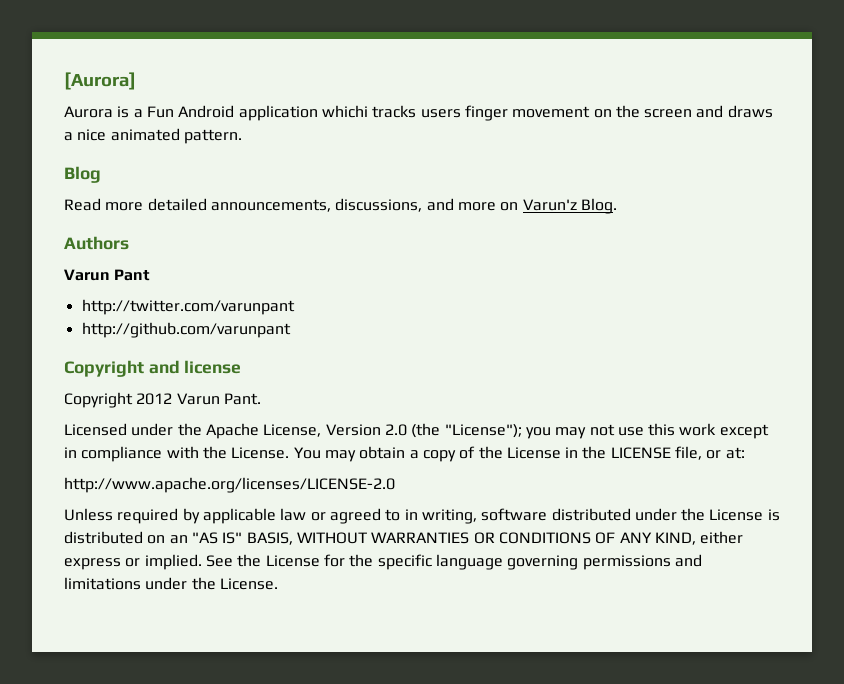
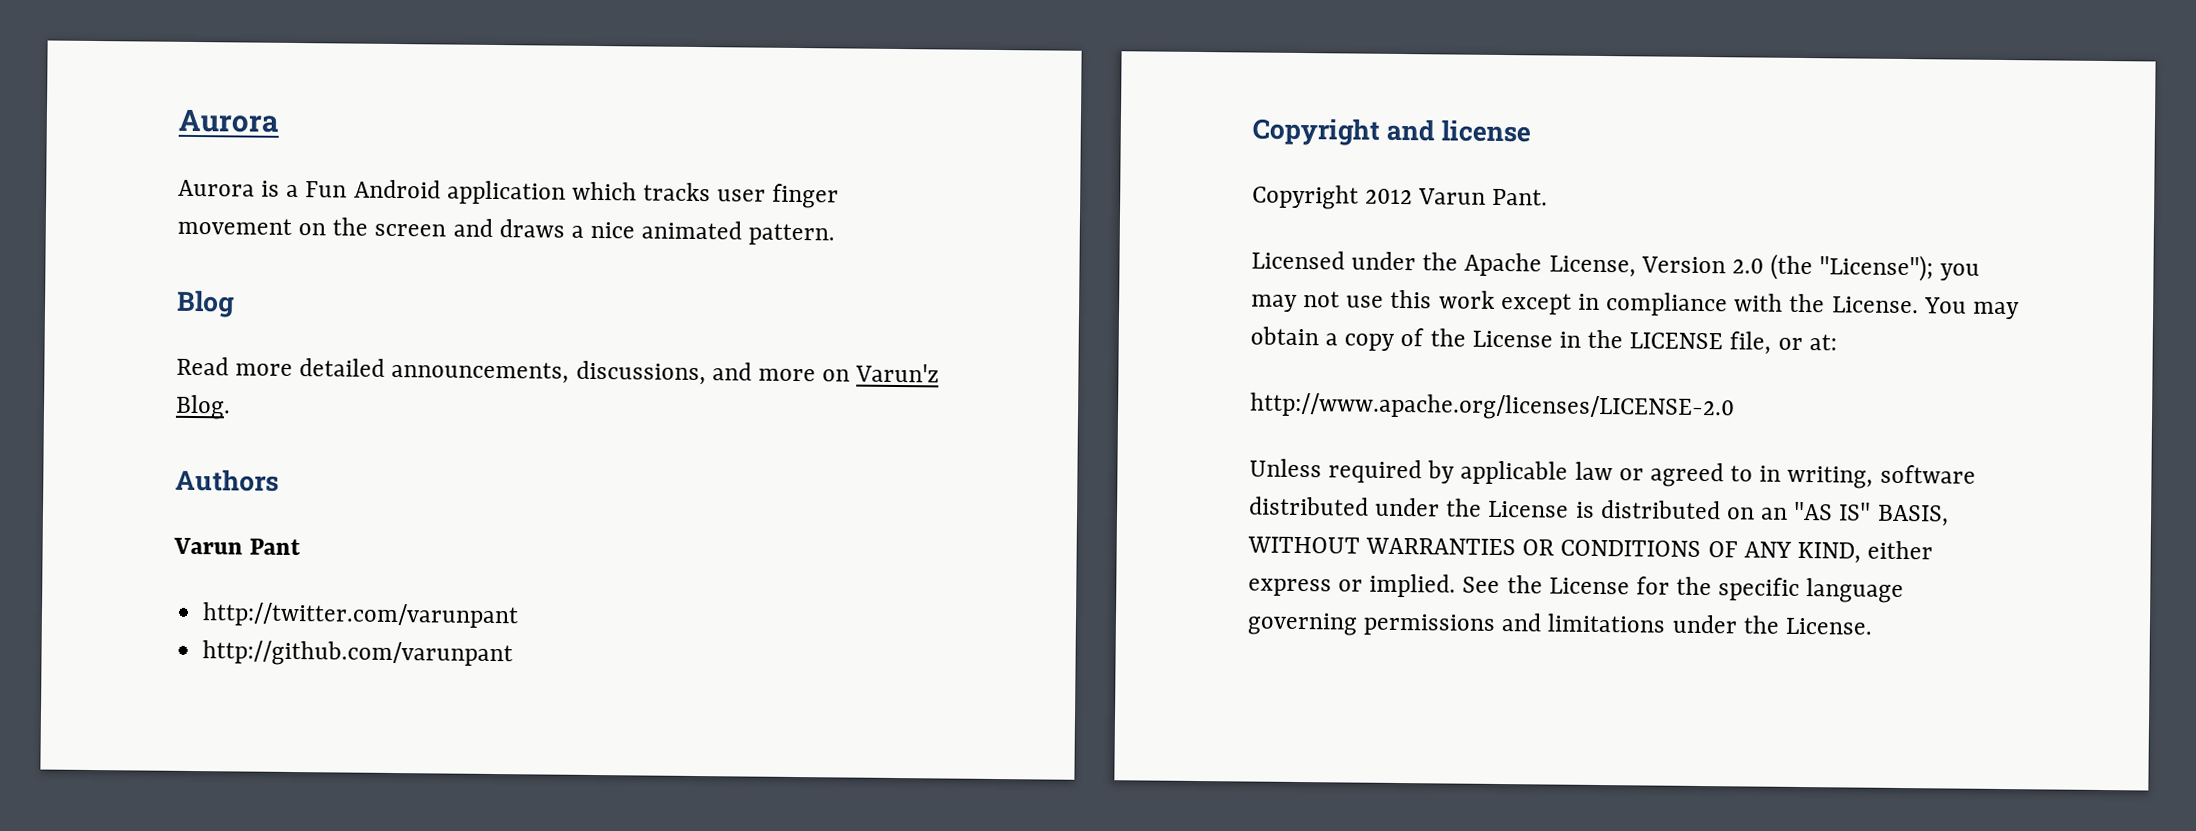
[64,72,136,90] [Aurora] -> [178,109,279,133] Aurora
[321,105,461,118] whichi tracks users -> [571,181,767,202] which tracks user

